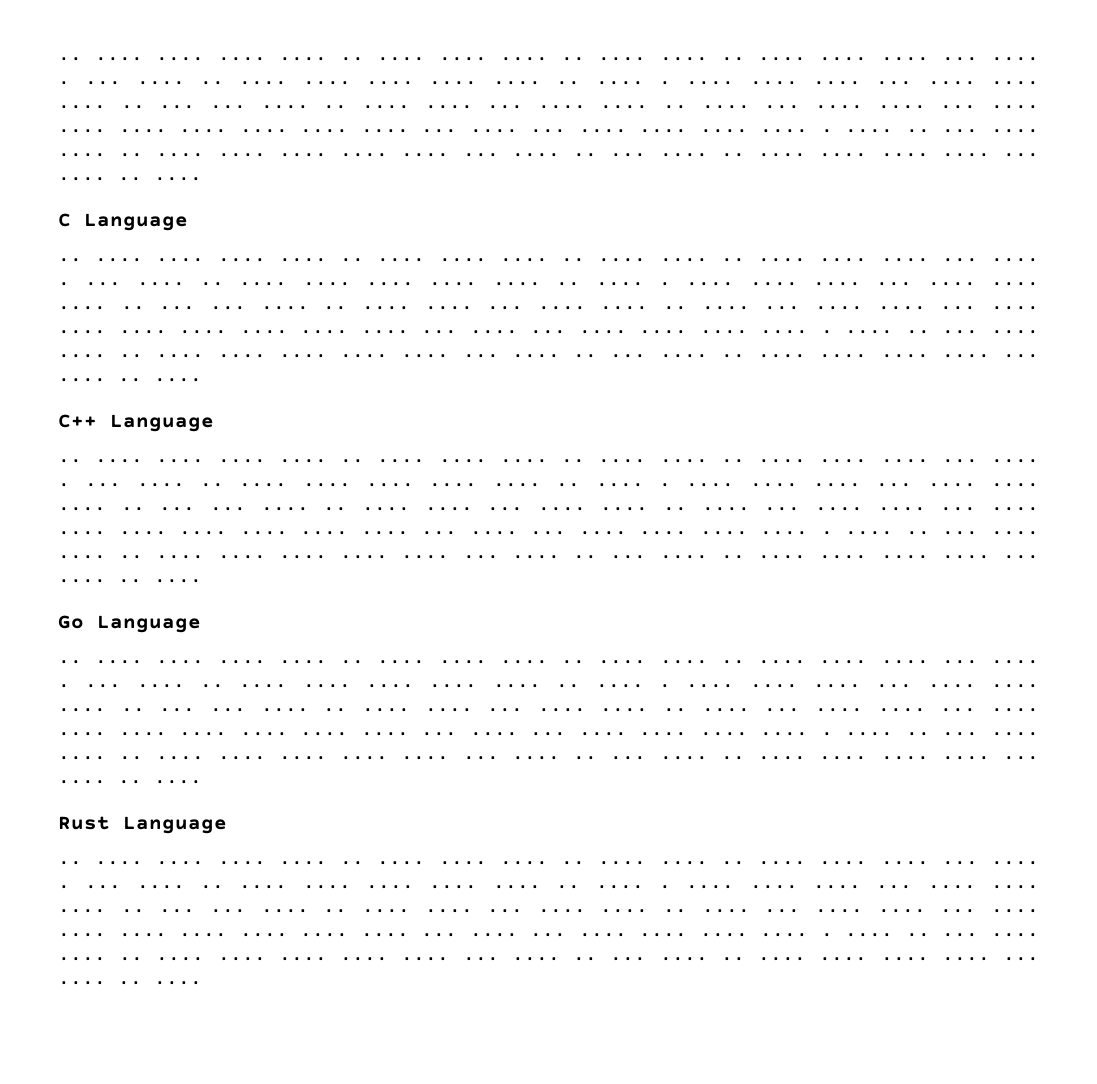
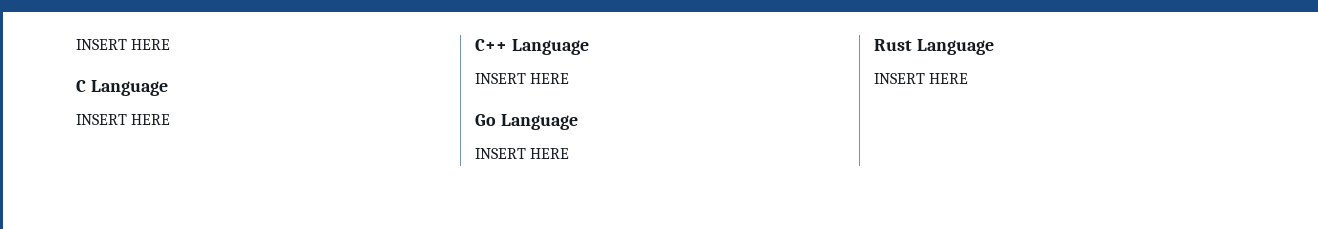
[58,57,1040,61] [58,81,1040,85] [58,105,1039,109] [58,129,1039,133] [58,153,1039,157] [58,177,202,181] [58,213,188,231] [58,258,1040,262] [58,282,1040,286] [58,306,1039,310] [58,330,1039,334] [58,354,1039,358] [58,378,202,382] [58,414,214,432] [58,459,1040,463] [58,483,1040,487] [58,507,1039,511] [58,531,1039,535] [58,555,1039,559] [58,579,202,583] [58,615,201,633] [58,660,1040,664] [58,684,1040,688] [58,708,1039,712] [58,732,1039,736] [58,756,1039,760] [58,780,202,784] [58,816,227,834] [58,861,1040,865] [58,885,1040,889] [58,909,1039,913] [58,933,1039,937] [58,957,1039,961] [58,981,202,985] .. .... .... .... .... .. .... .... .... .. .... .... .. .... .... .... ... .... . ... .... .. .... .... .... .... .... .. .... . .... .... .... ... .... .... .... .. ... ... .... .. .... .... ... .... .... .. .... ... .... .... ... .... .... .... .... .... .... .... ... .... ... .... .... .... .... . .... .. ... .... .... .. .... .... .... .... .... ... .... .. ... .... .. .... .... .... .... ... .... .. .... // C Language // .. .... .... .... .... .. .... .... .... .. .... .... .. .... .... .... ... .... . ... .... .. .... .... .... .... .... .. .... . .... .... .... ... .... .... .... .. ... ... .... .. .... .... ... .... .... .. .... ... .... .... ... .... .... .... .... .... .... .... ... .... ... .... .... .... .... . .... .. ... .... .... .. .... .... .... .... .... ... .... .. ... .... .. .... .... .... .... ... .... .. .... // C++ Language // .. .... .... .... .... .. .... .... .... .. .... .... .. .... .... .... ... .... . ... .... .. .... .... .... .... .... .. .... . .... .... .... ... .... .... .... .. ... ... .... .. .... .... ... .... .... .. .... ... .... .... ... .... .... .... .... .... .... .... ... .... ... .... .... .... .... . .... .. ... .... .... .. .... .... .... .... .... ... .... .. ... .... .. .... .... .... .... ... .... .. .... // Go Language // .. .... .... .... .... .. .... .... .... .. .... .... .. .... .... .... ... .... . ... .... .. .... .... .... .... .... .. .... . .... .... .... ... .... .... .... .. ... ... .... .. .... .... ... .... .... .. .... ... .... .... ... .... .... .... .... .... .... .... ... .... ... .... .... .... .... . .... .. ... .... .... .. .... .... .... .... .... ... .... .. ... .... .. .... .... .... .... ... .... .. .... // Rust Language // .. .... .... .... .... .. .... .... .... .. .... .... .. .... .... .... ... .... . ... .... .. .... .... .... .... .... .. .... . .... .... .... ... .... .... .... .. ... ... .... .. .... .... ... .... .... .. .... ... .... .... ... .... .... .... .... .... .... .... ... .... ... .... .... .... .... . .... .. ... .... .... .. .... .... .... .... .... ... .... .. ... .... .. .... .... .... .... ... .... .. .... -> [76,39,171,50] [76,80,168,96] [76,114,171,125] [475,39,589,55] [475,73,570,84] [475,114,578,130] [475,148,570,159] [874,39,994,55] [874,73,969,84] INSERT HERE // C Language // INSERT HERE // C++ Language // INSERT HERE // Go Language // INSERT HERE // Rust Language // INSERT HERE

